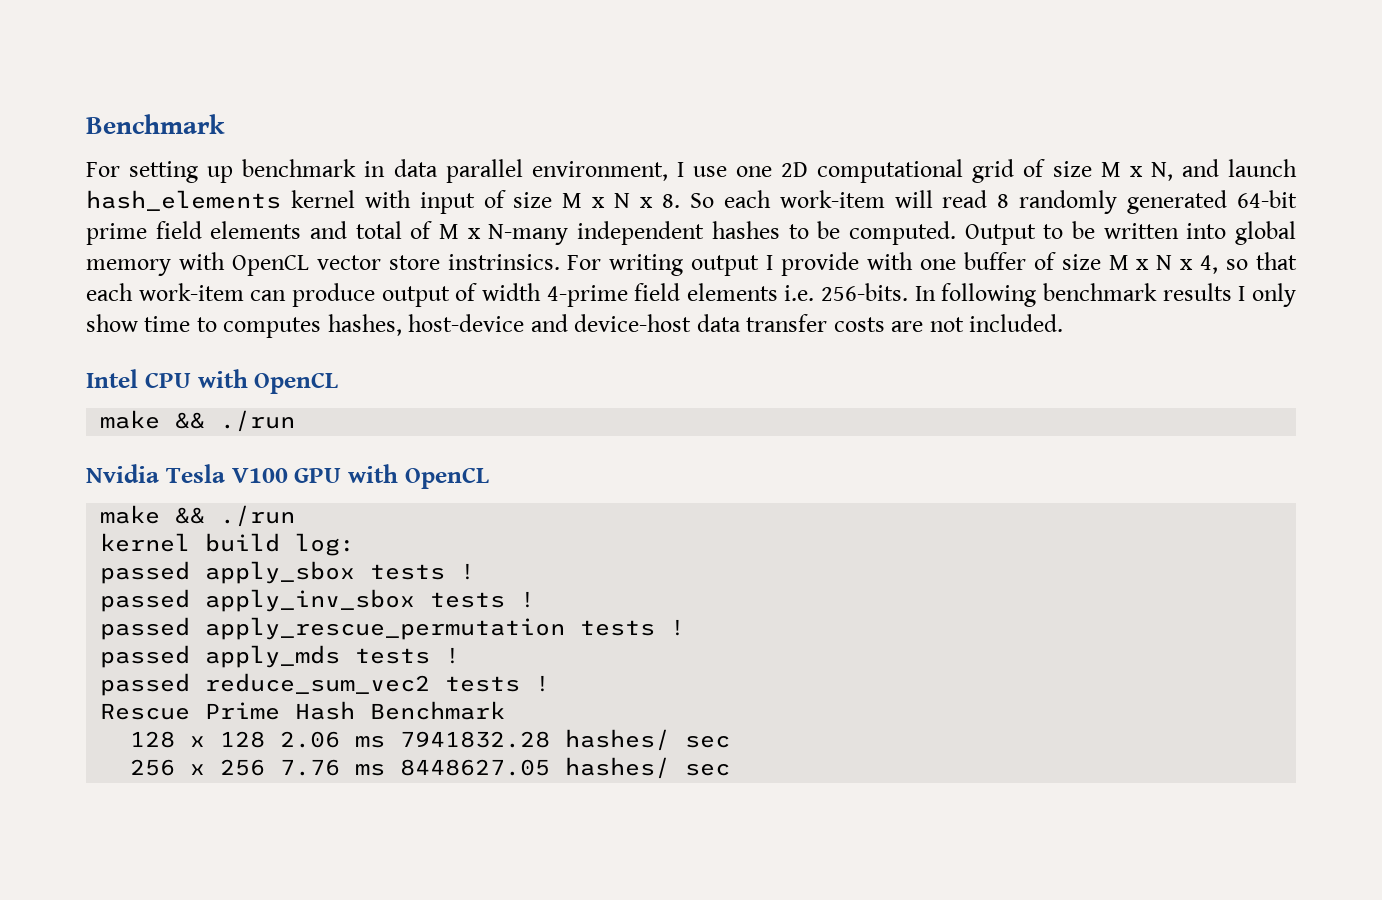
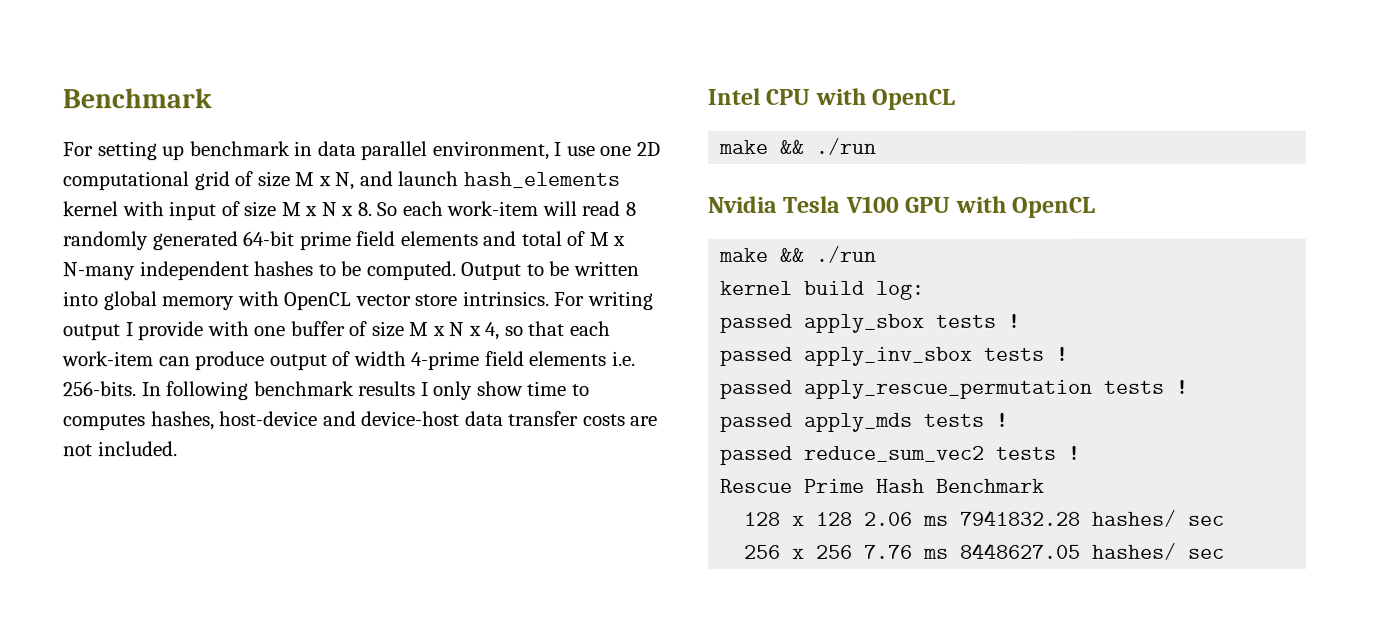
[447,254,560,270] instrinsics. -> [461,291,549,307] intrinsics.

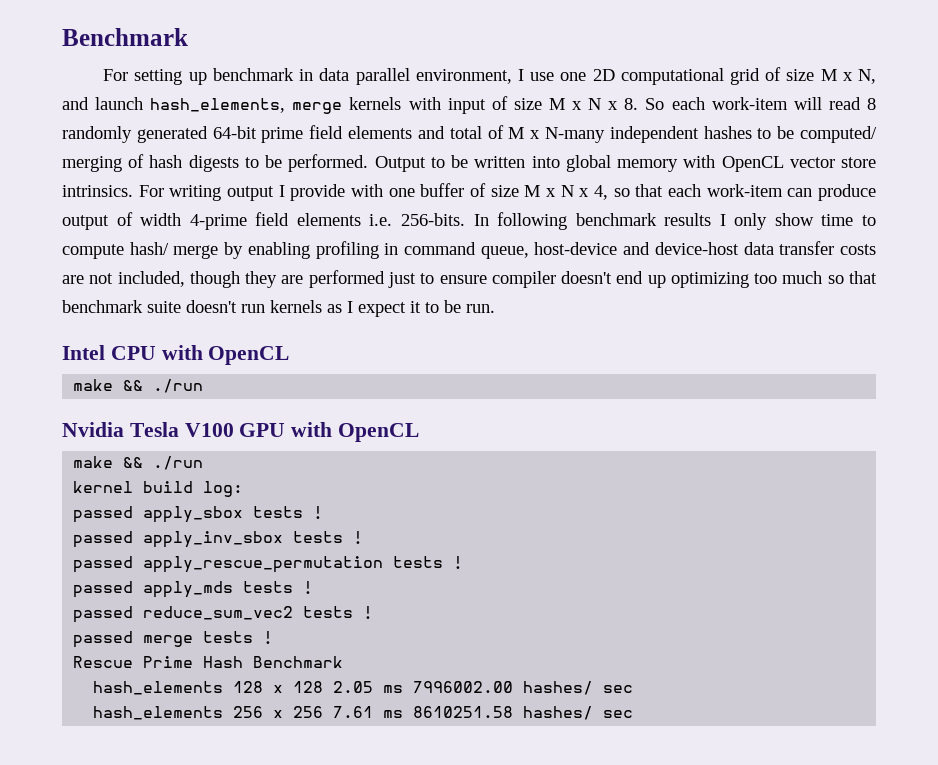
[462,172,620,189] [62,201,118,217] hash_elements kernel -> [150,97,402,114] hash_elements, merge kernels
[365,261,456,281] computed. -> [800,126,877,143] [62,154,369,172] computed/ merging of hash digests to be performed.
[63,411,215,431] computes hashes, -> [62,241,529,259] compute hash/ merge by enabling profiling in command queue,
[97,441,178,457] included. -> [117,270,878,288] [62,300,495,317] included, though they are performed just to ensure compiler doesn't end up optimizing too much so that benchmark suite doesn't run kernels as I expect it to be run.
(1082, 452) none -> [73,631,274,648] // passed merge tests !
(1046, 485) none -> [93,681,224,695] hash_elements
[864,509,1082,526] 2.06 ms 7941832.28 -> [333,681,514,693] 2.05 ms 7996002.00
(1226, 520) none -> [93,706,224,720] hash_elements
[864,542,1082,559] 7.76 ms 8448627.05 -> [333,706,514,718] 7.61 ms 8610251.58

